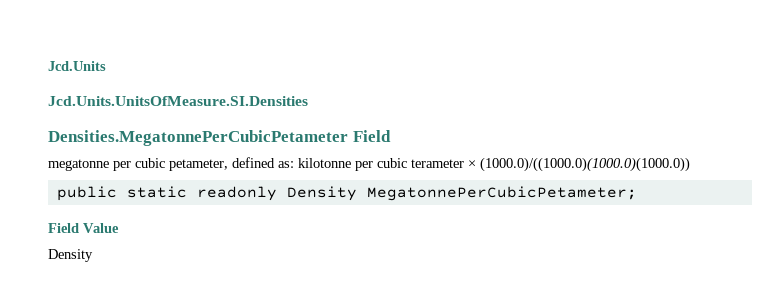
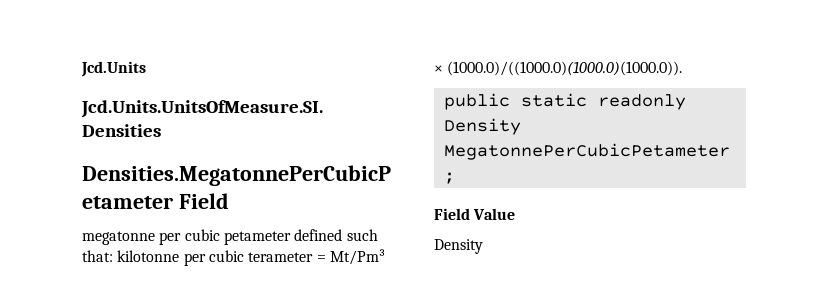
[169,157,690,172] petameter, defined as: kilotonne per cubic terameter × (1000.0)/((1000.0)(1000.0)(1000.0)) -> [223,229,378,245] [82,249,386,266] [434,61,683,76] petameter defined such that: kilotonne per cubic terameter = Mt/Pm³ × (1000.0)/((1000.0)(1000.0)(1000.0)).

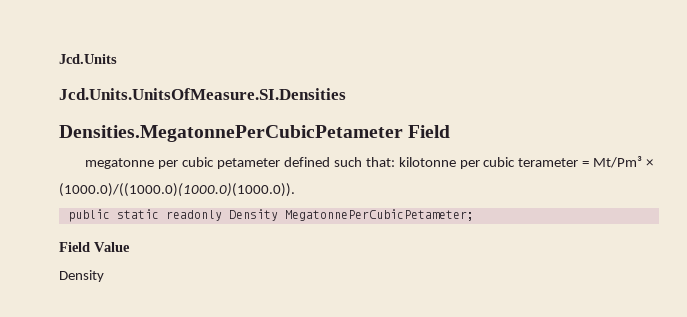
(443, 69) none -> (654, 163) //

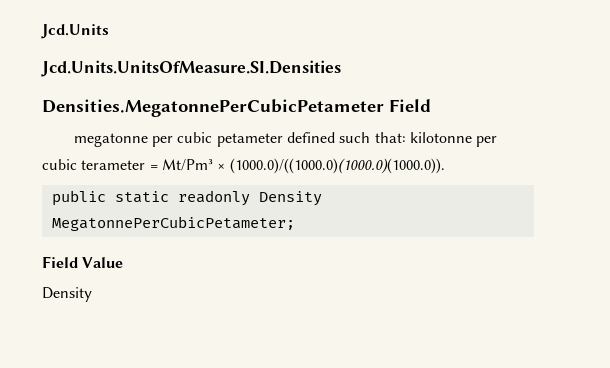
(654, 163) // -> (226, 166) none

